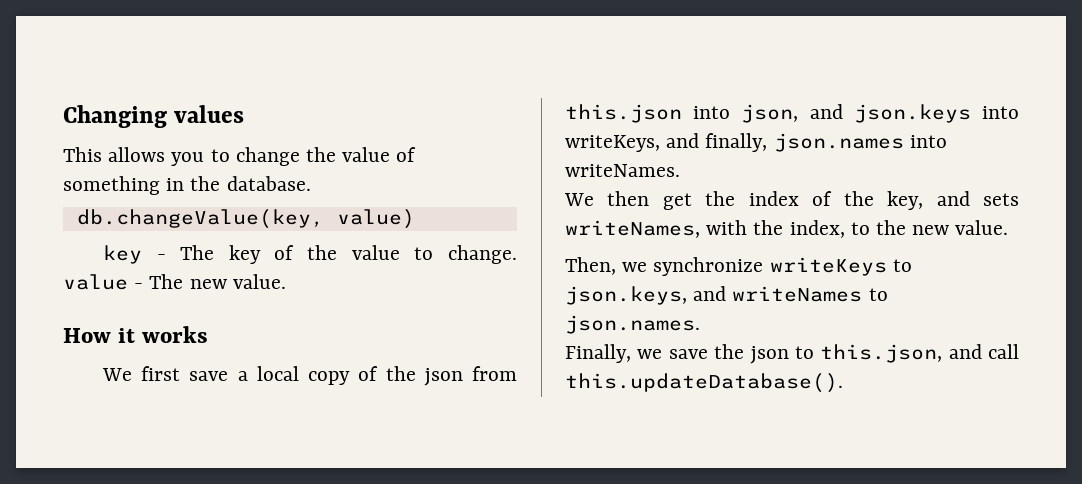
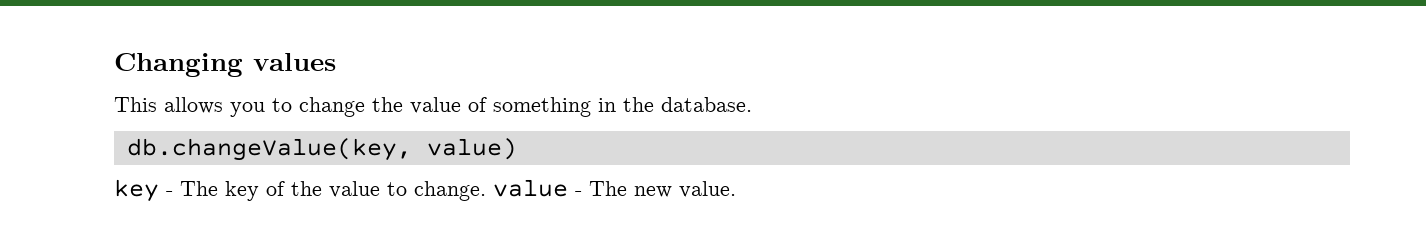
[63,326,208,343] [101,366,517,386] [565,104,1019,123] [565,133,947,152] [565,164,680,177] [564,191,1020,210] [565,220,1009,238] [565,257,912,276] [565,286,888,305] [565,315,700,334] [565,344,1019,364] [565,373,843,393] // How it works // We first save a local copy of the json from this.json into json, and json.keys into writeKeys, and finally, json.names into writeNames. // We then get the index of the key, and sets writeNames, with the index, to the new value. // Then, we synchronize writeKeys to json.keys, and writeNames to json.names. // Finally, we save the json to this.json, and call this.updateDatabase(). -> (736, 189) none

